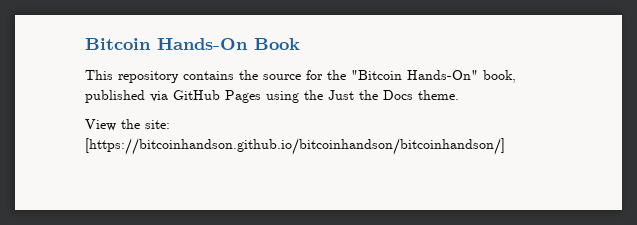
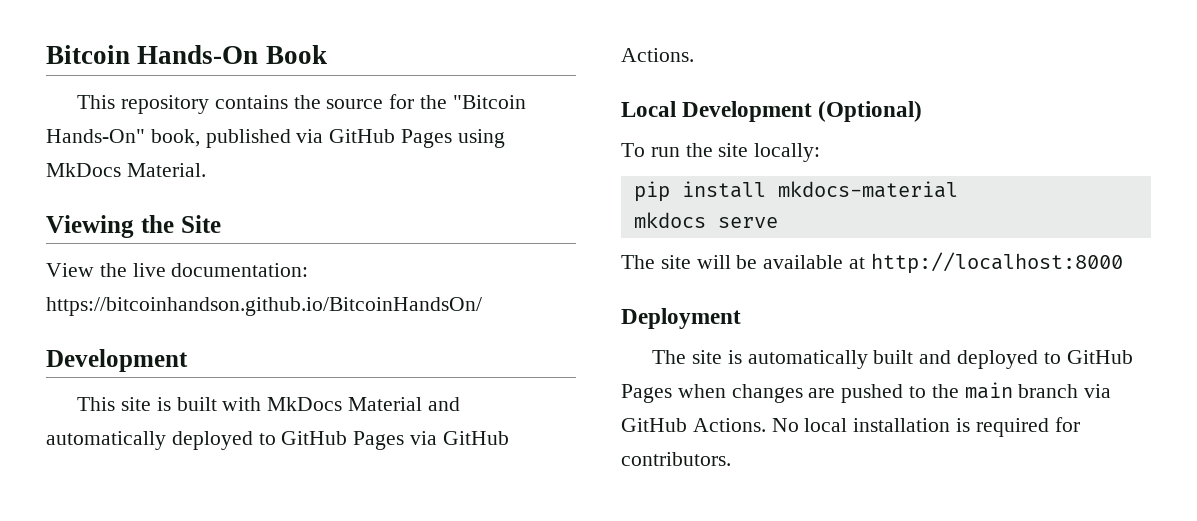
[304,90,459,100] [85,119,170,131] [85,138,505,155] the Just the Docs theme. // View the site: [https://bitcoinhandson.github.io/bitcoinhandson/bitcoinhandson/] -> [46,163,206,177] [46,215,221,238] [46,263,309,277] [46,297,482,316] [46,349,188,372] [77,397,460,411] [46,431,509,450] [621,48,694,62] [621,101,923,122] [621,143,821,162] [633,181,958,202] [633,212,778,228] [621,252,1123,274] [621,308,741,329] [652,350,1133,369] [621,382,1112,403] [621,417,1080,437] [621,452,731,466] MkDocs Material. // Viewing the Site // View the live documentation: https://bitcoinhandson.github.io/BitcoinHandsOn/ // Development // This site is built with MkDocs Material and automatically deployed to GitHub Pages via GitHub Actions. // Local Development (Optional) // To run the site locally: // pip install mkdocs-material // mkdocs serve // The site will be available at http://localhost:8000 // Deployment // The site is automatically built and deployed to GitHub Pages when changes are pushed to the main branch via GitHub Actions. No local installation is required for contributors.

